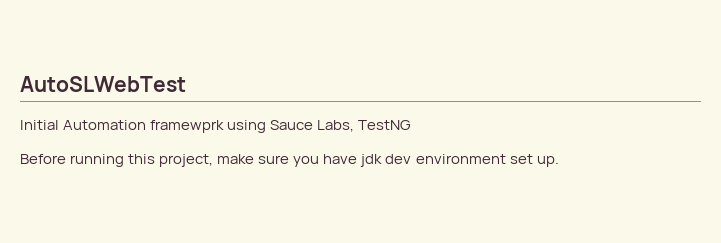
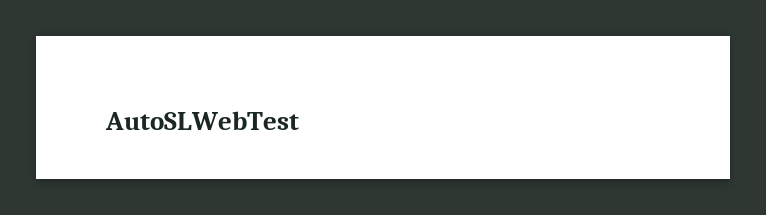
[20,120,412,133] [20,154,559,167] // Initial Automation framewprk using Sauce Labs, TestNG // Before running this project, make sure you have jdk dev environment set up. -> (299, 120) none

